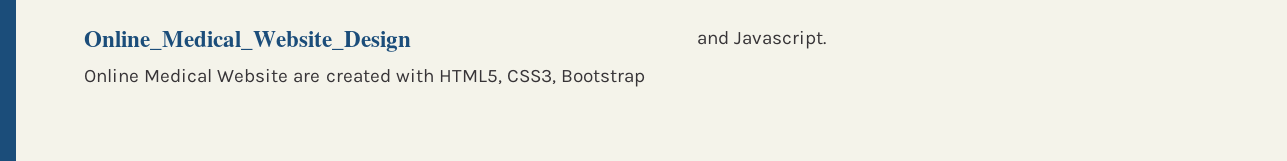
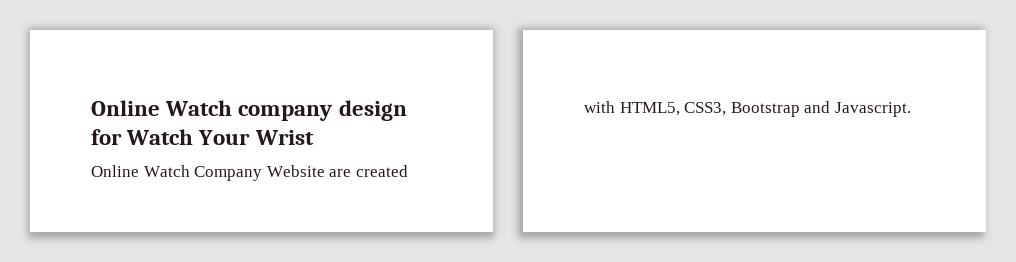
[84,31,411,52] [84,68,213,83] Online_Medical_Website_Design // Online Medical -> [91,100,407,121] [91,129,314,145] [91,165,263,181] Online Watch company design for Watch Your Wrist // Online Watch Company

